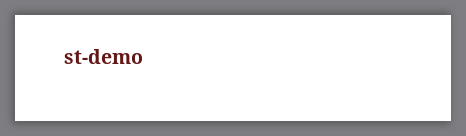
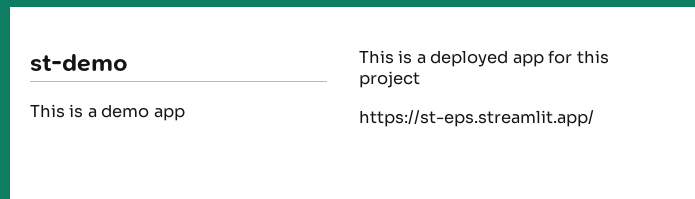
(143, 56) none -> [30,104,185,121] [359,50,609,67] [359,71,420,88] [359,110,594,127] // This is a demo app // This is a deployed app for this project // https://st-eps.streamlit.app/

